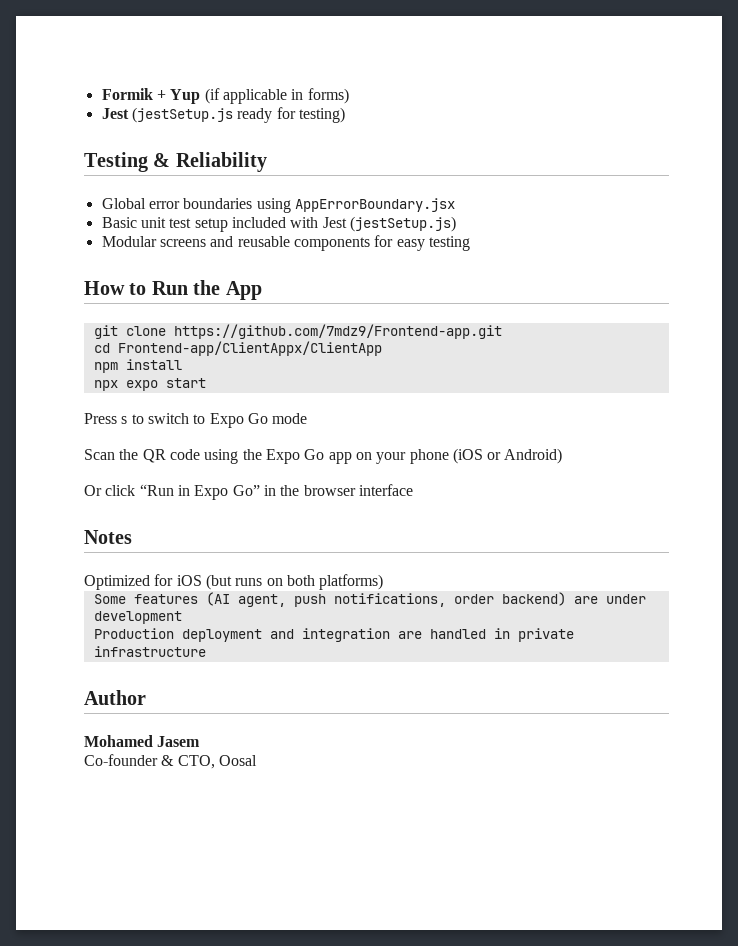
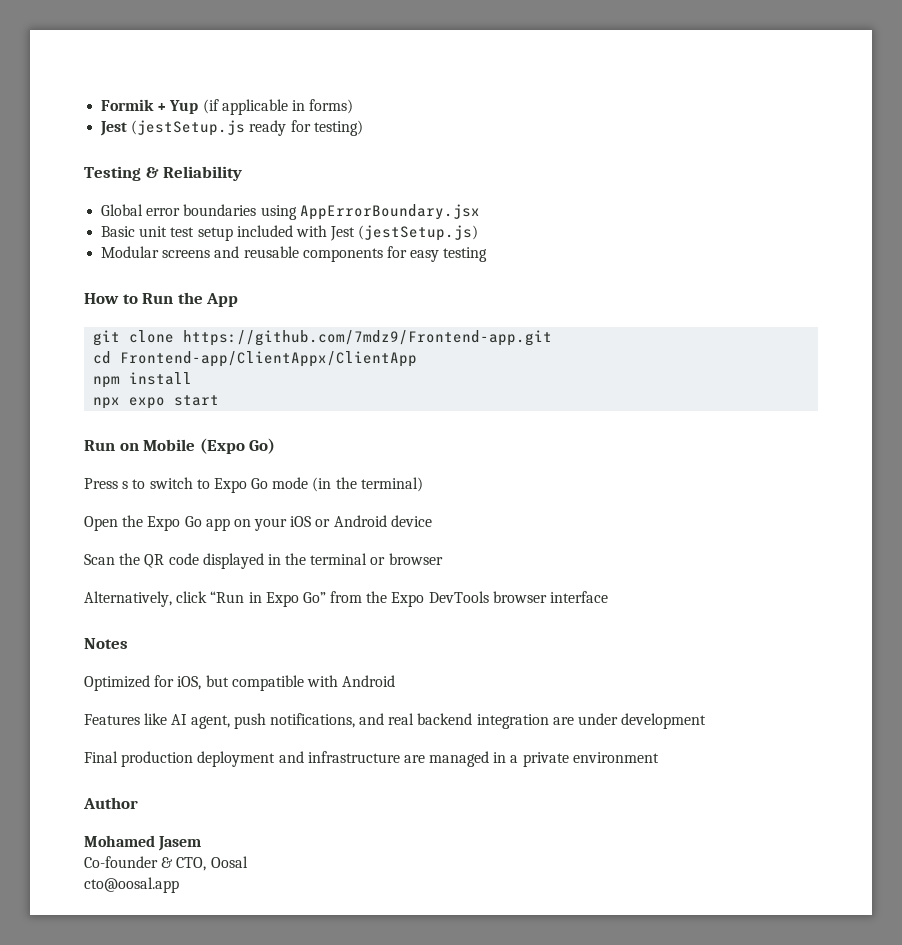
(206, 383) none -> [84,438,276,454] // Run on Mobile (Expo Go)
[84,449,239,464] // Scan the QR code using -> [312,477,423,492] [84,516,118,531] (in the terminal) // Open
[409,448,563,464] [84,485,102,496] phone (iOS or Android) // Or -> [290,515,432,527] [84,553,443,569] [84,591,172,607] iOS or Android device // Scan the QR code displayed in the terminal or browser // Alternatively,
[263,485,300,496] in the -> [330,591,489,607] from the Expo DevTools
[176,574,384,590] [93,592,646,607] [93,611,182,624] [93,628,574,642] [93,646,206,657] iOS (but runs on both platforms) // Some features (AI agent, push notifications, order backend) are under development // Production deployment and integration are handled in private infrastructure -> [177,675,396,691] [84,713,707,729] [84,751,659,767] iOS, but compatible with Android // Features like AI agent, push notifications, and real backend integration are under development // Final production deployment and infrastructure are managed in a private environment
(257, 760) none -> [84,877,179,893] // cto@oosal.app

